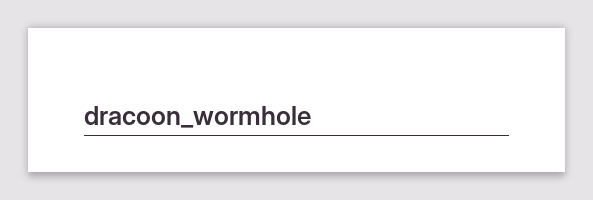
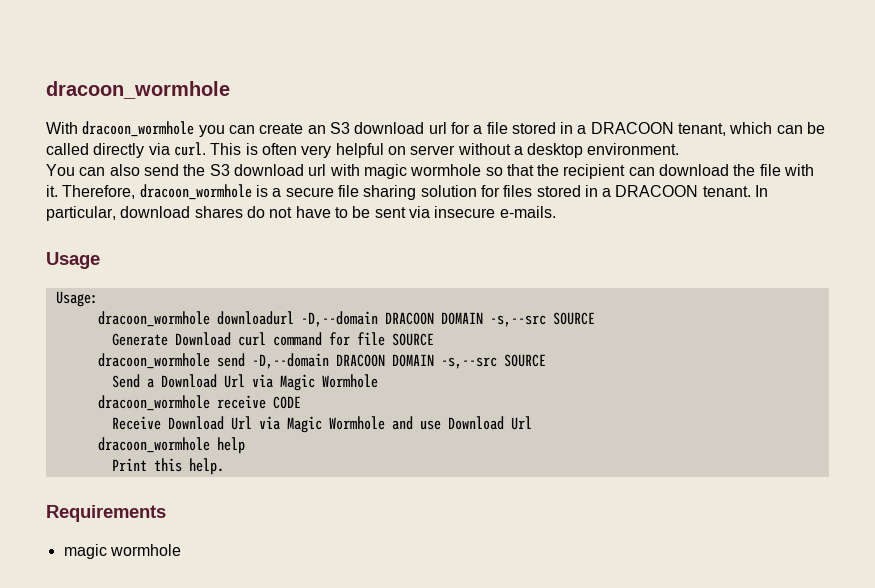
[84,106,311,128] dracoon_wormhole -> [46,81,230,99] [46,121,826,137] [46,142,680,158] [46,164,815,179] [46,184,769,200] [46,206,556,221] [46,252,100,269] [55,291,98,307] [97,311,595,327] [111,332,434,346] [97,353,546,369] [111,374,378,391] [97,395,301,411] [111,416,532,433] [97,437,245,454] [111,458,224,475] [46,505,166,522] [63,544,181,559] dracoon_wormhole // With dracoon_wormhole you can create an S3 download url for a file stored in a DRACOON tenant, which can be called directly via curl. This is often very helpful on server without a desktop environment. // You can also send the S3 download url with magic wormhole so that the recipient can download the file with it. Therefore, dracoon_wormhole is a secure file sharing solution for files stored in a DRACOON tenant. In particular, download shares do not have to be sent via insecure e-mails. // Usage // Usage: // dracoon_wormhole downloadurl -D,--domain DRACOON DOMAIN -s,--src SOURCE // Generate Download curl command for file SOURCE // dracoon_wormhole send -D,--domain DRACOON DOMAIN -s,--src SOURCE // Send a Download Url via Magic Wormhole // dracoon_wormhole receive CODE // Receive Download Url via Magic Wormhole and use Download Url // dracoon_wormhole help // Print this help. // Requirements // magic wormhole

